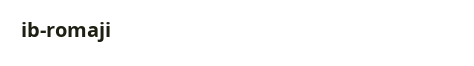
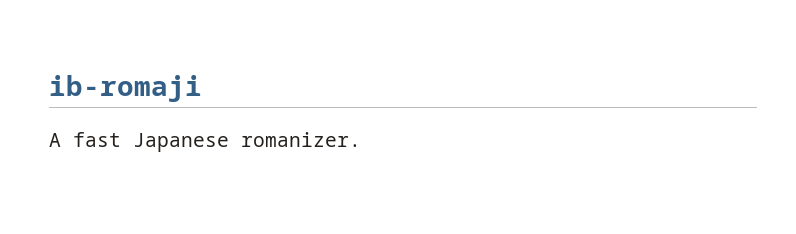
(111, 32) none -> [49,132,361,152] // A fast Japanese romanizer.

